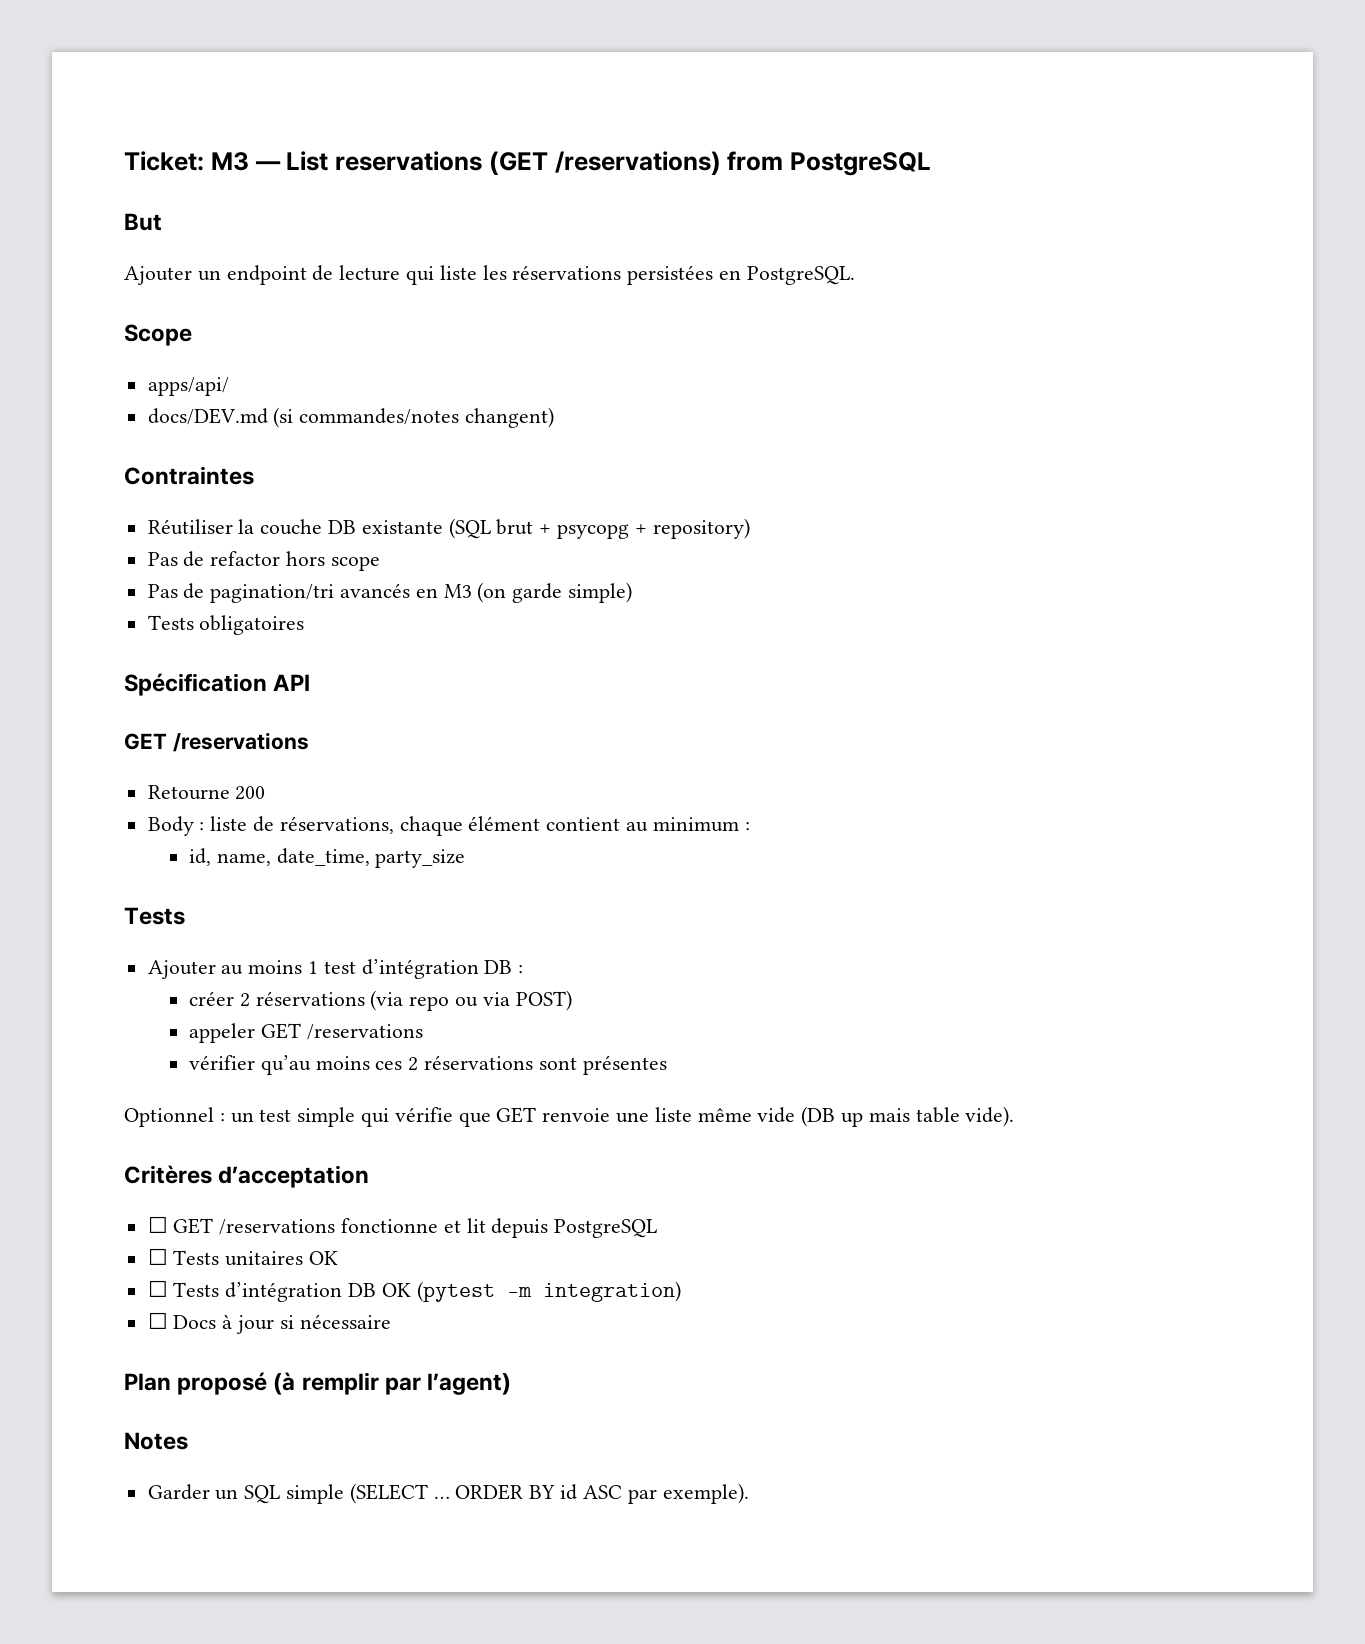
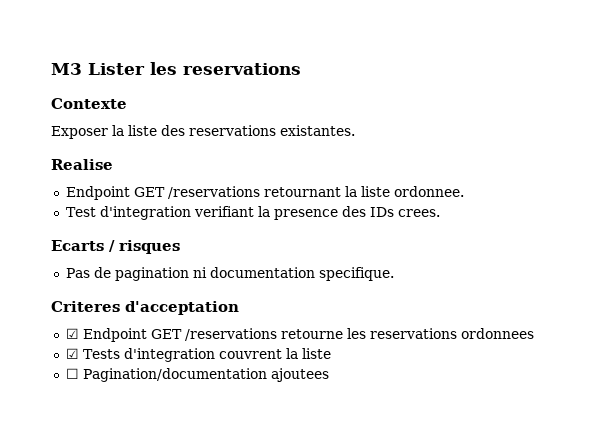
[124,151,931,176] [124,213,162,231] [124,265,855,285] [124,324,192,346] [147,377,229,396] [147,407,555,428] [124,466,254,485] [147,518,750,539] [147,551,380,571] [147,582,633,603] [147,615,305,635] [124,673,311,696] [124,732,309,752] [147,785,266,800] [147,816,750,836] [189,848,466,868] [124,907,185,925] [147,959,524,979] [189,990,572,1011] [189,1023,423,1043] [189,1055,667,1075] [124,1106,1015,1127] [124,1165,370,1188] [147,1216,658,1238] [147,1248,339,1266] [147,1280,681,1302] [147,1312,391,1334] [124,1372,512,1395] [124,1432,188,1450] [147,1483,749,1504] Ticket: M3 — List reservations (GET /reservations) from PostgreSQL // But // Ajouter un endpoint de lecture qui liste les réservations persistées en PostgreSQL. // Scope // apps/api/ // docs/DEV.md (si commandes/notes changent) // Contraintes // Réutiliser la couche DB existante (SQL brut + psycopg + repository) // Pas de refactor hors scope // Pas de pagination/tri avancés en M3 (on garde simple) // Tests obligatoires // Spécification API // GET /reservations // Retourne 200 // Body : liste de réservations, chaque élément contient au minimum : // id, name, date_time, party_size // Tests // Ajouter au moins 1 test d’intégration DB : // créer 2 réservations (via repo ou via POST) // appeler GET /reservations // vérifier qu’au moins ces 2 réservations sont présentes // Optionnel : un test simple qui vérifie que GET renvoie une liste même vide (DB up mais table vide). // Critères d’acceptation // ☐ GET /reservations fonctionne et lit depuis PostgreSQL // ☐ Tests unitaires OK // ☐ Tests d’intégration DB OK (pytest -m integration) // ☐ Docs à jour si nécessaire // Plan proposé (à remplir par l’agent) // Notes // Garder un SQL simple (SELECT … ORDER BY id ASC par exemple). -> [51,62,301,75] [51,98,127,109] [51,125,355,139] [51,159,113,170] [65,186,464,200] [65,206,440,220] [51,240,180,254] [65,267,394,281] [51,301,239,315] [65,328,534,342] [65,348,331,362] [65,368,329,382] M3 Lister les reservations // Contexte // Exposer la liste des reservations existantes. // Realise // Endpoint GET /reservations retournant la liste ordonnee. // Test d'integration verifiant la presence des IDs crees. // Ecarts / risques // Pas de pagination ni documentation specifique. // Criteres d'acceptation // ☑ Endpoint GET /reservations retourne les reservations ordonnees // ☑ Tests d'integration couvrent la liste // ☐ Pagination/documentation ajoutees

